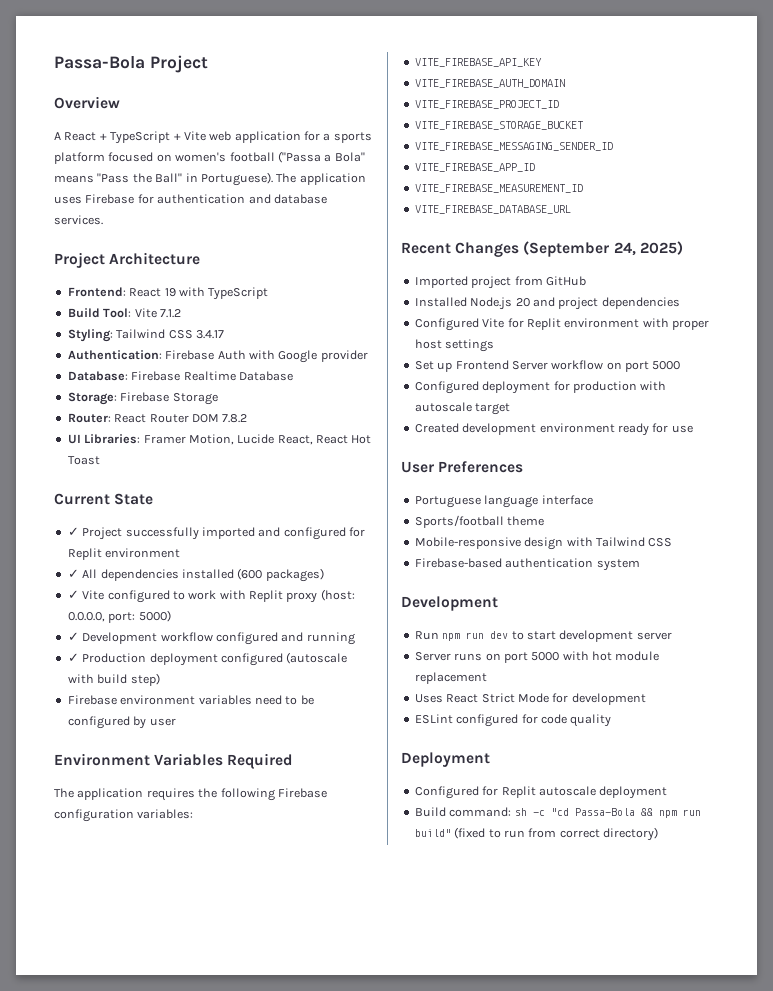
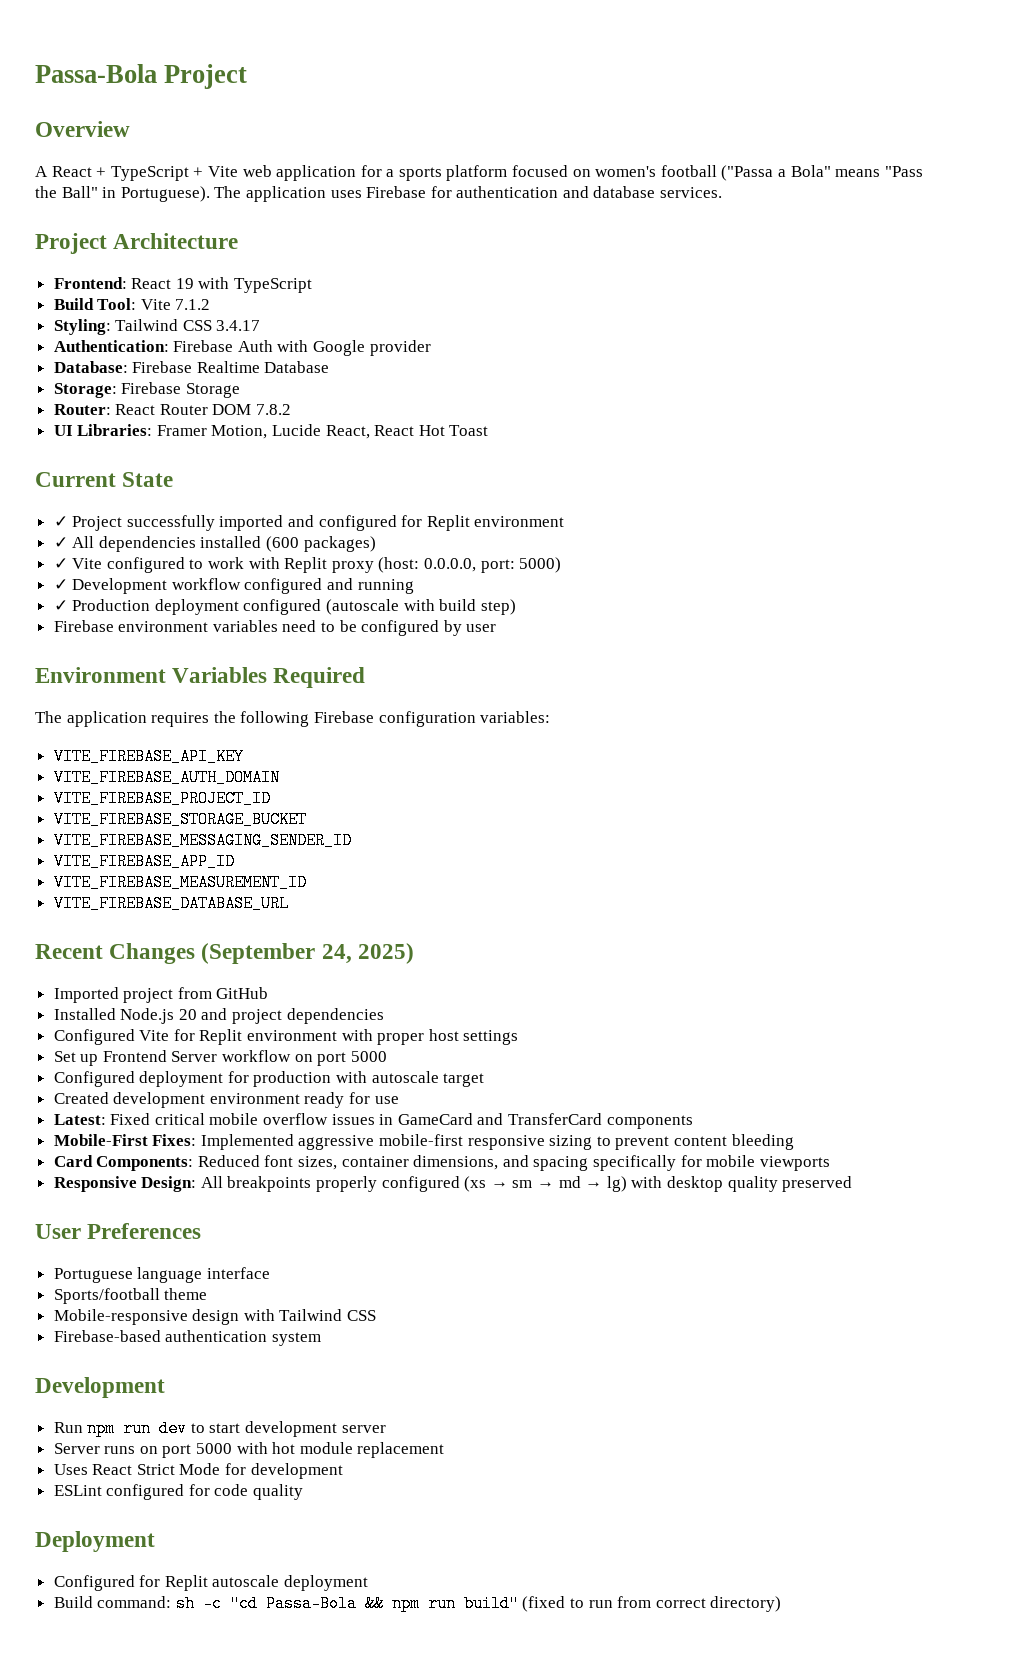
(693, 429) none -> [53,1113,693,1129] [53,1134,794,1150] [53,1155,830,1171] [53,1176,853,1192] // Latest: Fixed critical mobile overflow issues in GameCard and TransferCard components // Mobile-First Fixes: Implemented aggressive mobile-first responsive sizing to prevent content bleeding // Card Components: Reduced font sizes, container dimensions, and spacing specifically for mobile viewports // Responsive Design: All breakpoints properly configured (xs → sm → md → lg) with desktop quality preserved

